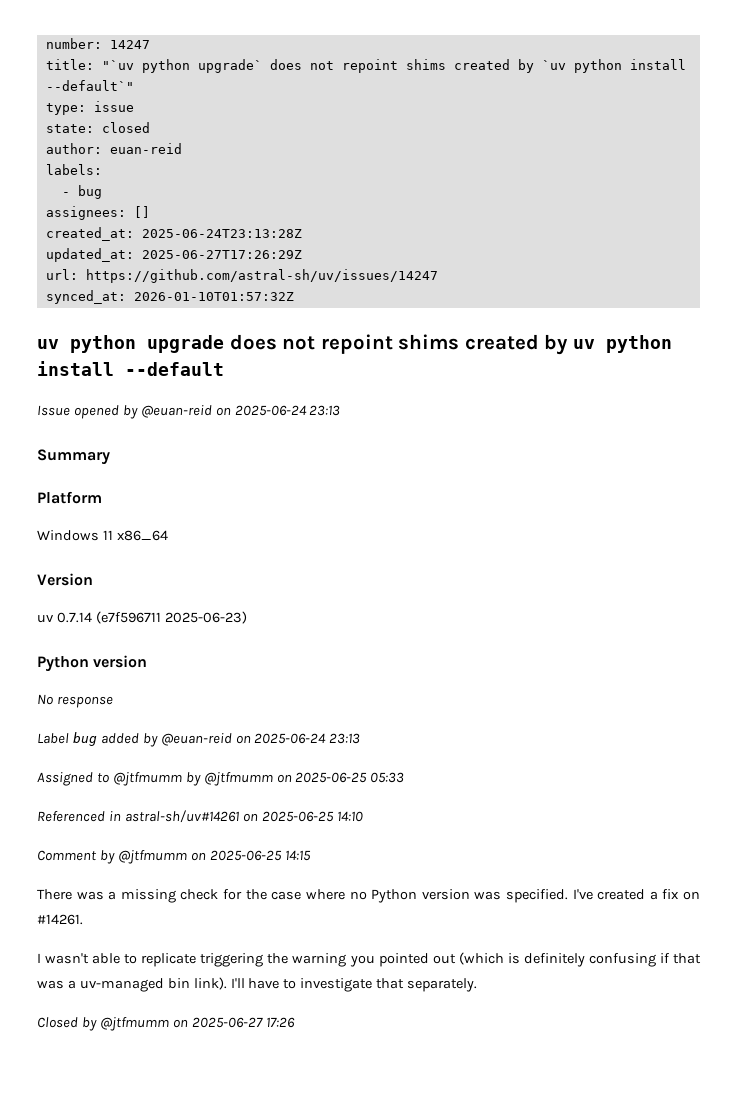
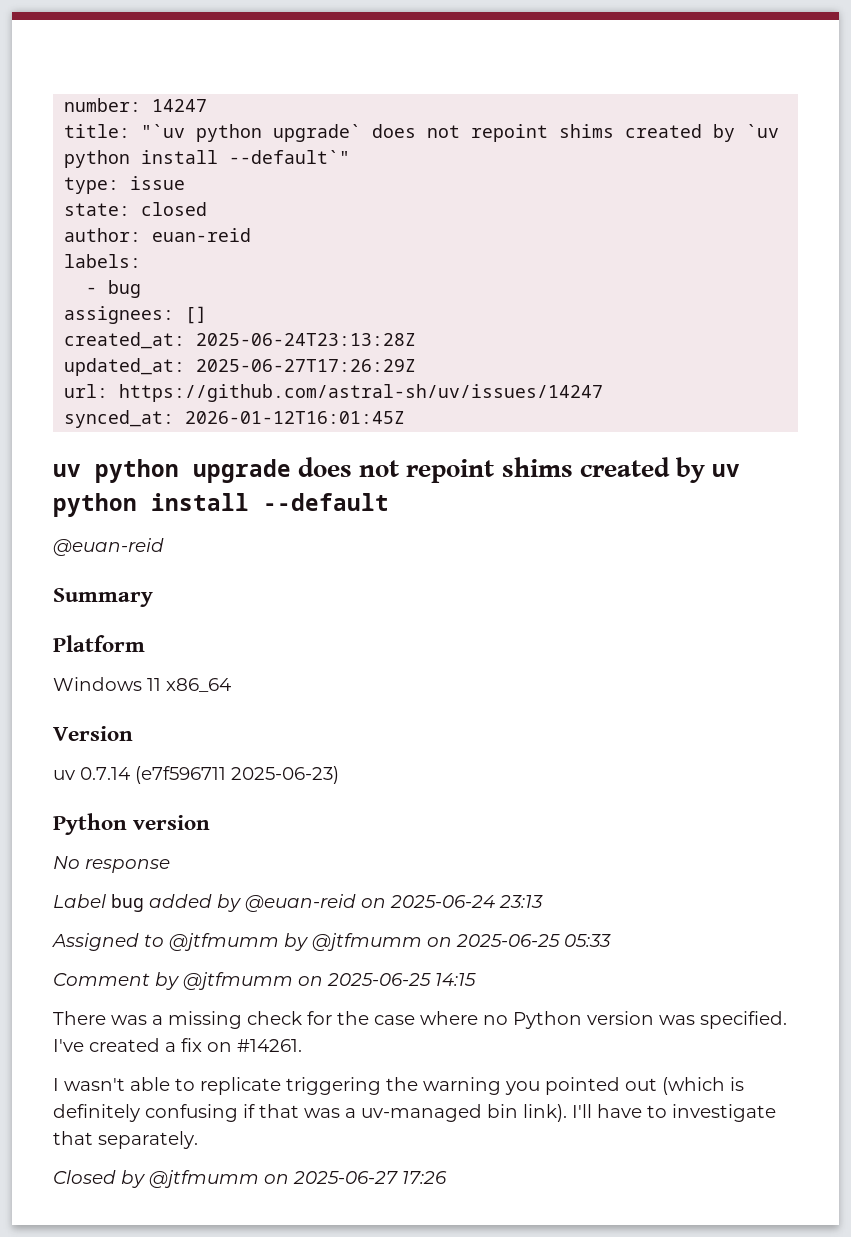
[133,292,294,301] 2026-01-10T01:57:32Z -> [185,411,406,424] 2026-01-12T16:01:45Z
[37,405,341,419] Issue opened by @euan-reid on 2025-06-24 23:13 -> [53,538,164,556] @euan-reid
[37,810,363,823] // Referenced in astral-sh/uv#14261 on 2025-06-25 14:10 -> (611, 940) none

